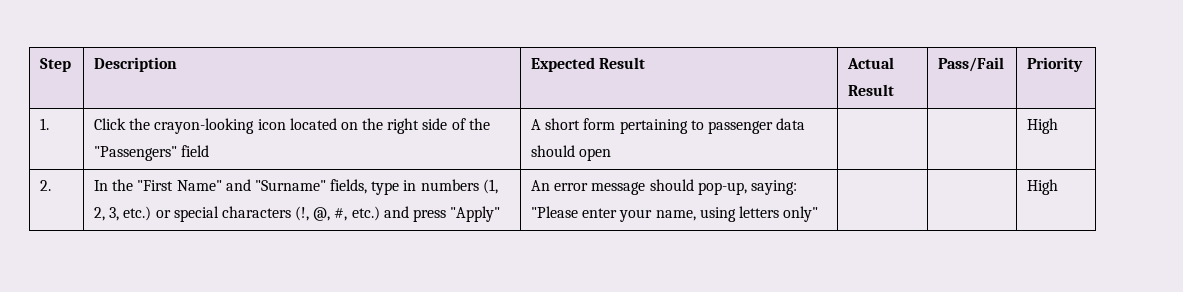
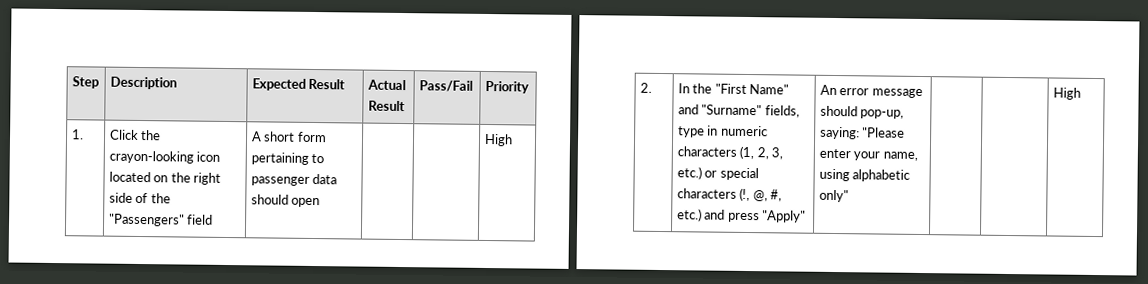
[420,179,479,191] numbers -> [720,125,768,137] [676,146,737,157] numeric characters
[738,206,779,218] letters -> [852,169,911,182] alphabetic

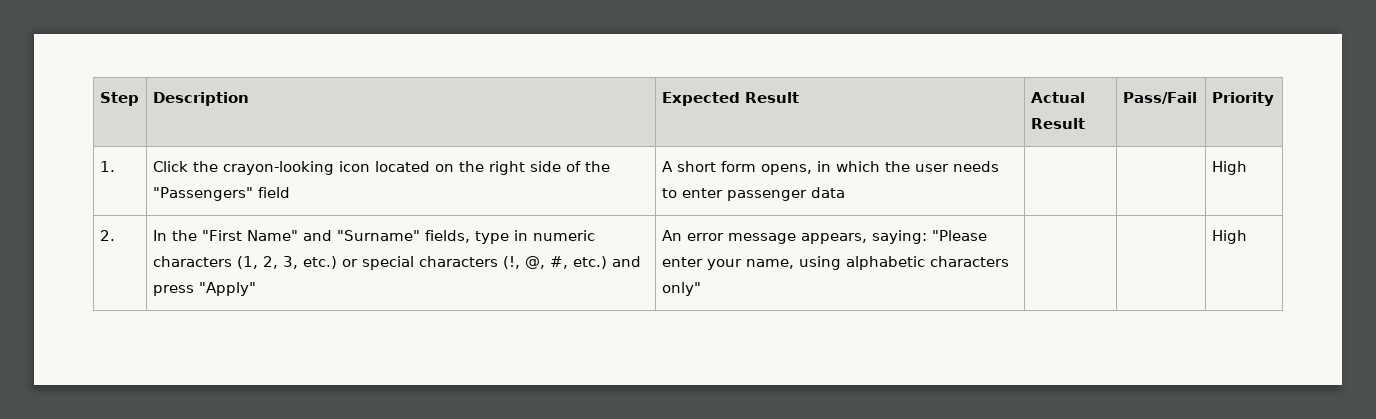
[250,152,325,165] pertaining to -> [760,161,999,175] [661,188,723,198] opens, in which the user needs to enter
[250,194,321,208] should open -> (845, 192) none
[819,105,905,119] should pop-up, -> [800,233,867,244] appears,
(911, 175) none -> [929,256,1009,267] characters

